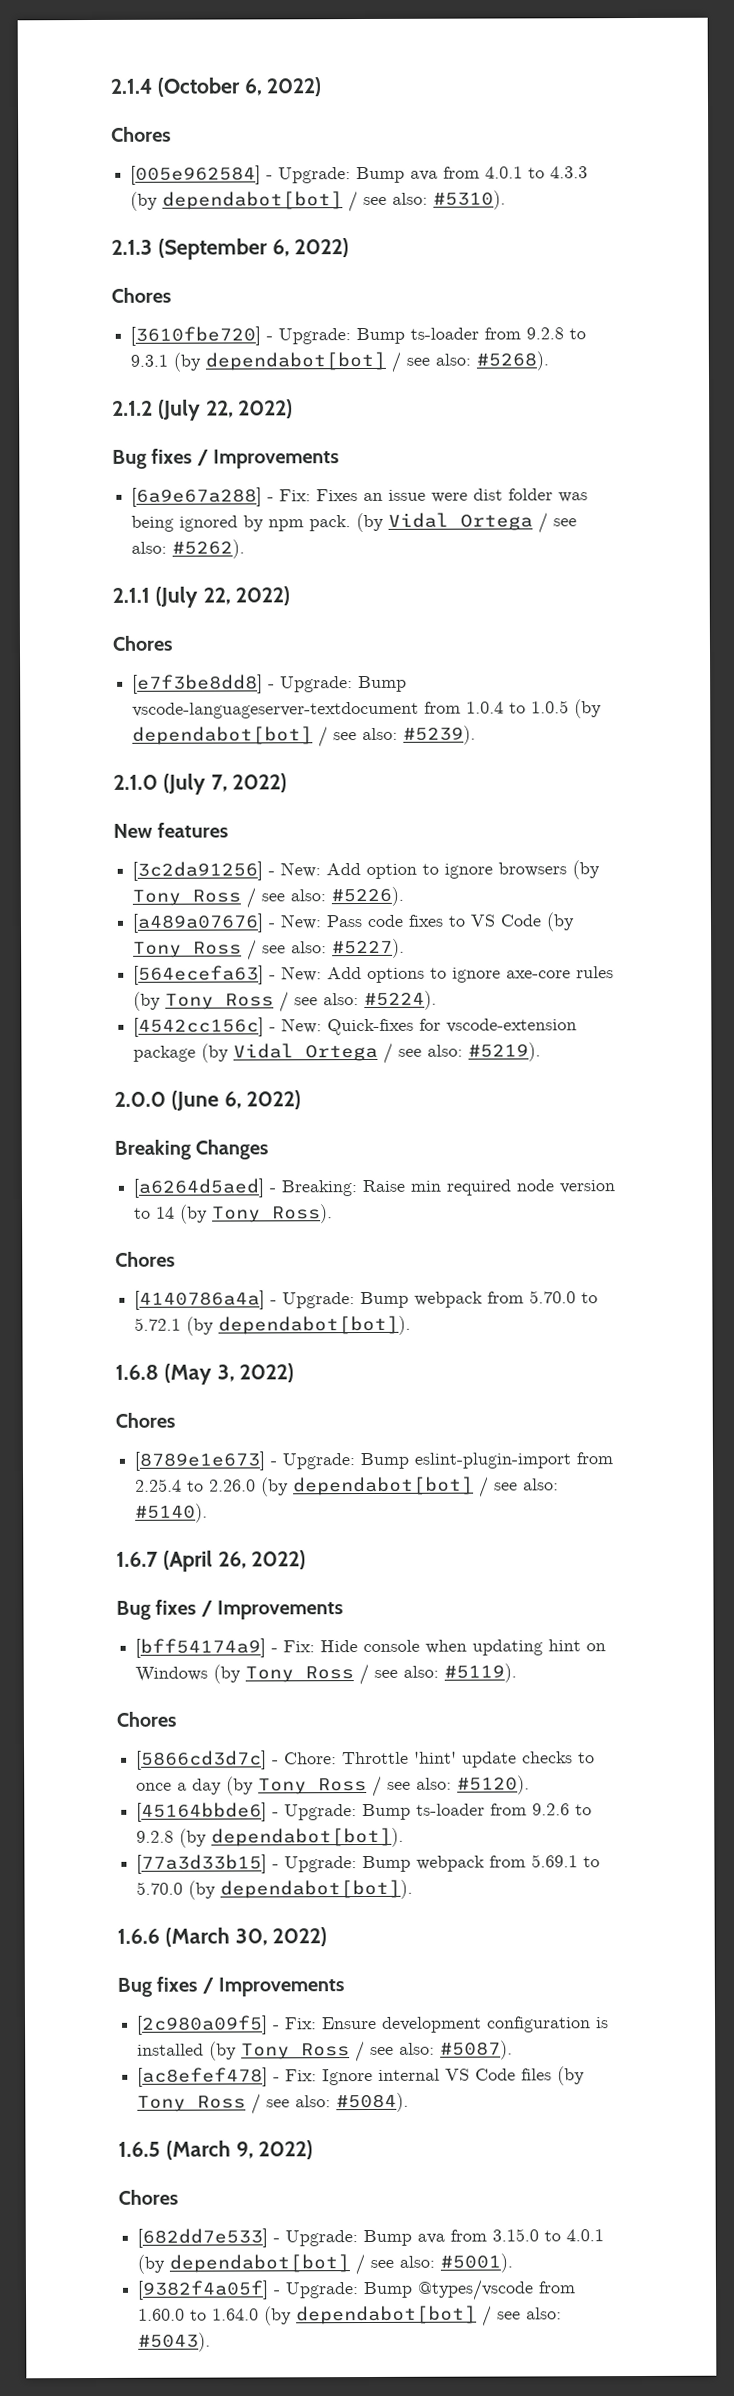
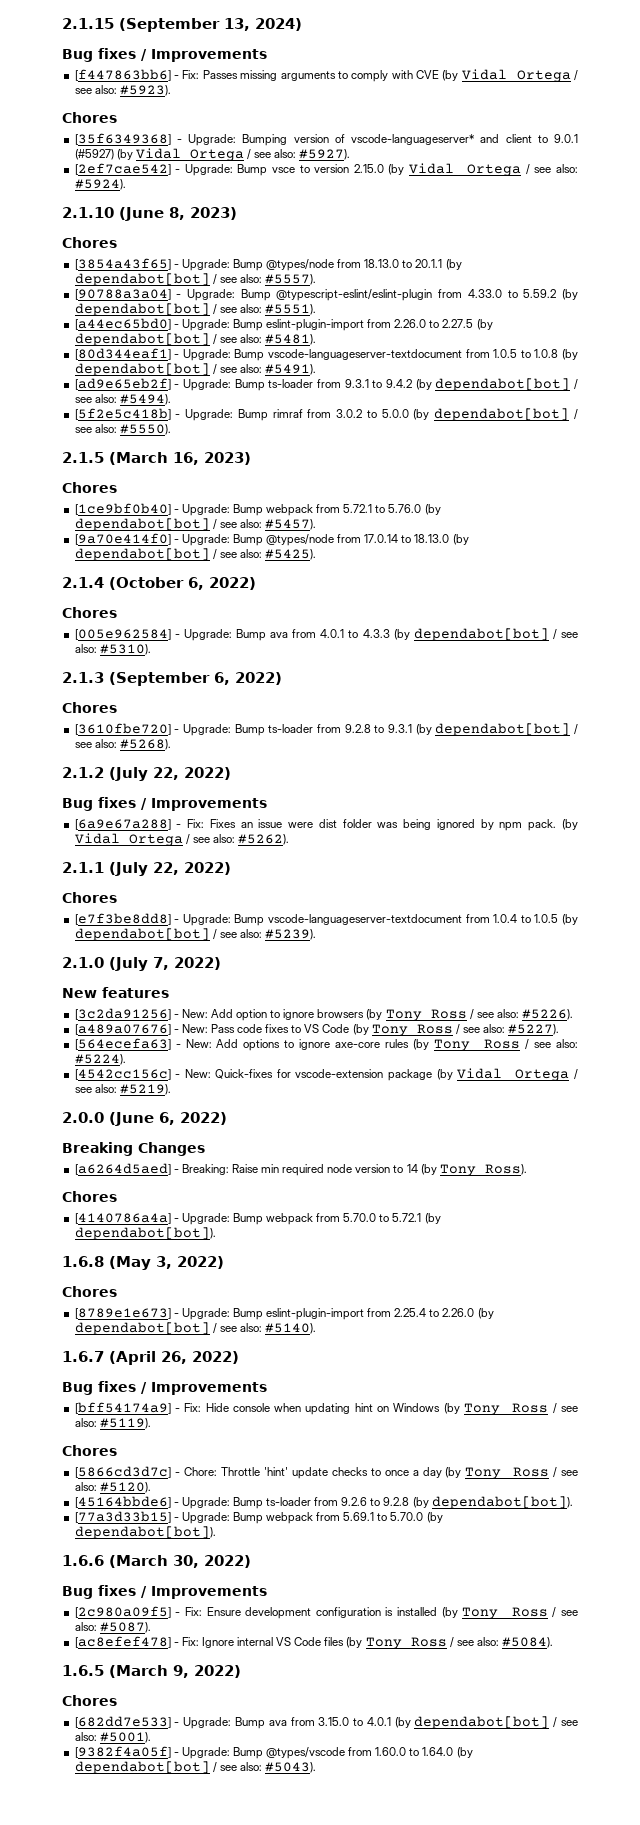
(110, 86) none -> [62,18,302,32] [62,48,267,62] [74,69,579,82] [74,85,171,96] [62,112,117,123] [74,133,579,146] [74,148,351,161] [74,163,578,176] [74,179,126,190] [62,207,237,221] [62,237,117,248] [74,258,462,271] [74,273,317,286] [74,289,579,301] [74,303,317,316] [74,318,493,331] [74,333,317,346] [74,348,578,361] [74,363,317,376] [74,378,579,391] [74,394,171,405] [74,408,578,421] [74,424,171,435] [62,452,251,465] [62,482,117,493] [74,503,441,516] [74,518,317,531] [74,533,469,546] [74,548,317,561] 2.1.15 (September 13, 2024) // Bug fixes / Improvements // [f447863bb6] - Fix: Passes missing arguments to comply with CVE (by Vidal Ortega / see also: #5923). // Chores // [35f6349368] - Upgrade: Bumping version of vscode-languageserver* and client to 9.0.1 (#5927) (by Vidal Ortega / see also: #5927). // [2ef7cae542] - Upgrade: Bump vsce to version 2.15.0 (by Vidal Ortega / see also: #5924). // 2.1.10 (June 8, 2023) // Chores // [3854a43f65] - Upgrade: Bump @types/node from 18.13.0 to 20.1.1 (by dependabot[bot] / see also: #5557). // [90788a3a04] - Upgrade: Bump @typescript-eslint/eslint-plugin from 4.33.0 to 5.59.2 (by dependabot[bot] / see also: #5551). // [a44ec65bd0] - Upgrade: Bump eslint-plugin-import from 2.26.0 to 2.27.5 (by dependabot[bot] / see also: #5481). // [80d344eaf1] - Upgrade: Bump vscode-languageserver-textdocument from 1.0.5 to 1.0.8 (by dependabot[bot] / see also: #5491). // [ad9e65eb2f] - Upgrade: Bump ts-loader from 9.3.1 to 9.4.2 (by dependabot[bot] / see also: #5494). // [5f2e5c418b] - Upgrade: Bump rimraf from 3.0.2 to 5.0.0 (by dependabot[bot] / see also: #5550). // 2.1.5 (March 16, 2023) // Chores // [1ce9bf0b40] - Upgrade: Bump webpack from 5.72.1 to 5.76.0 (by dependabot[bot] / see also: #5457). // [9a70e414f0] - Upgrade: Bump @types/node from 17.0.14 to 18.13.0 (by dependabot[bot] / see also: #5425). //

